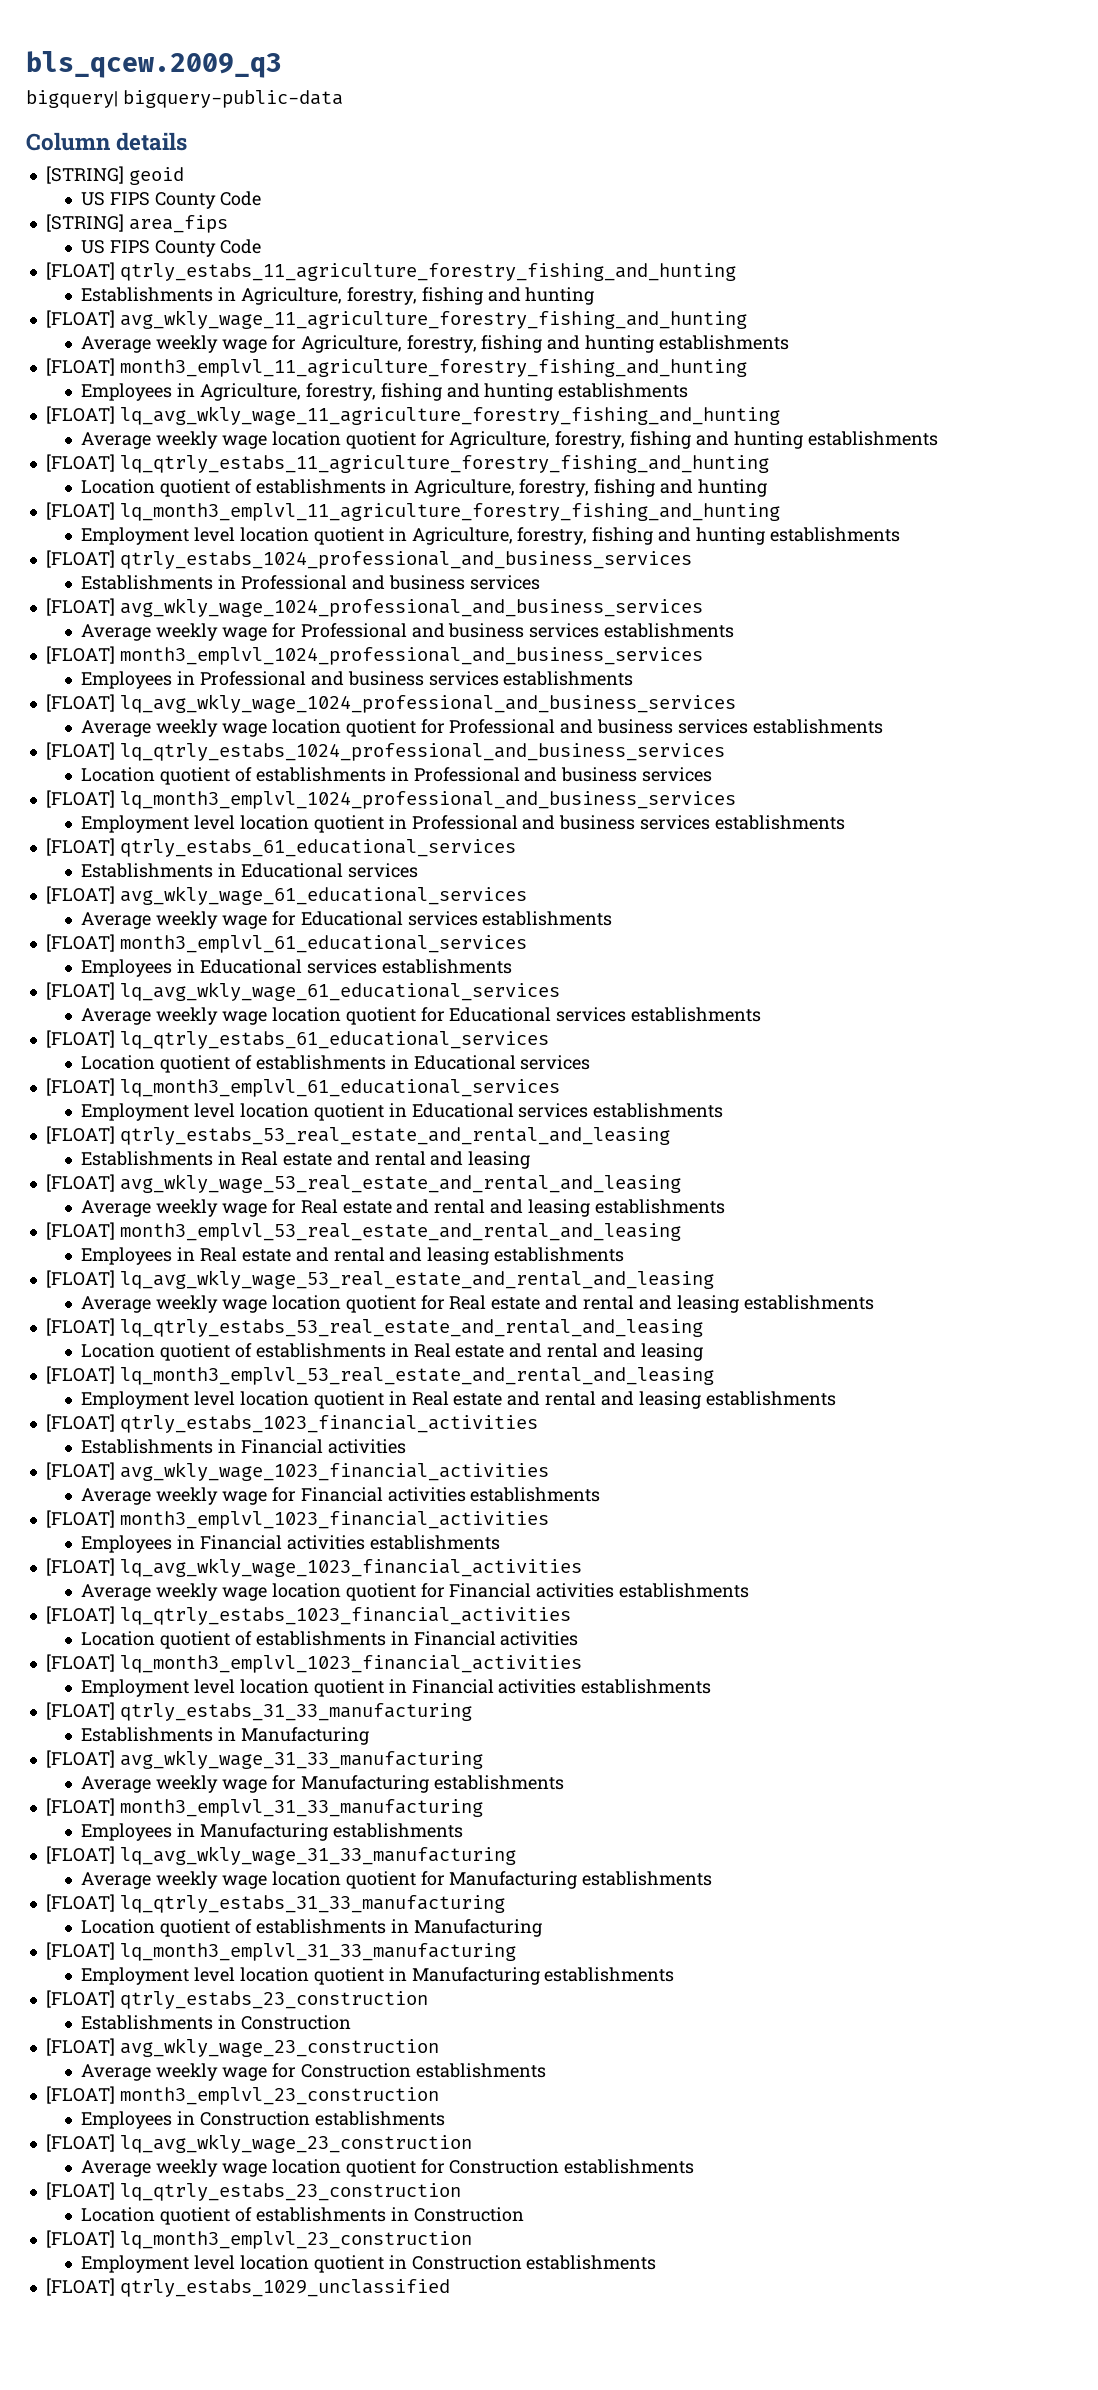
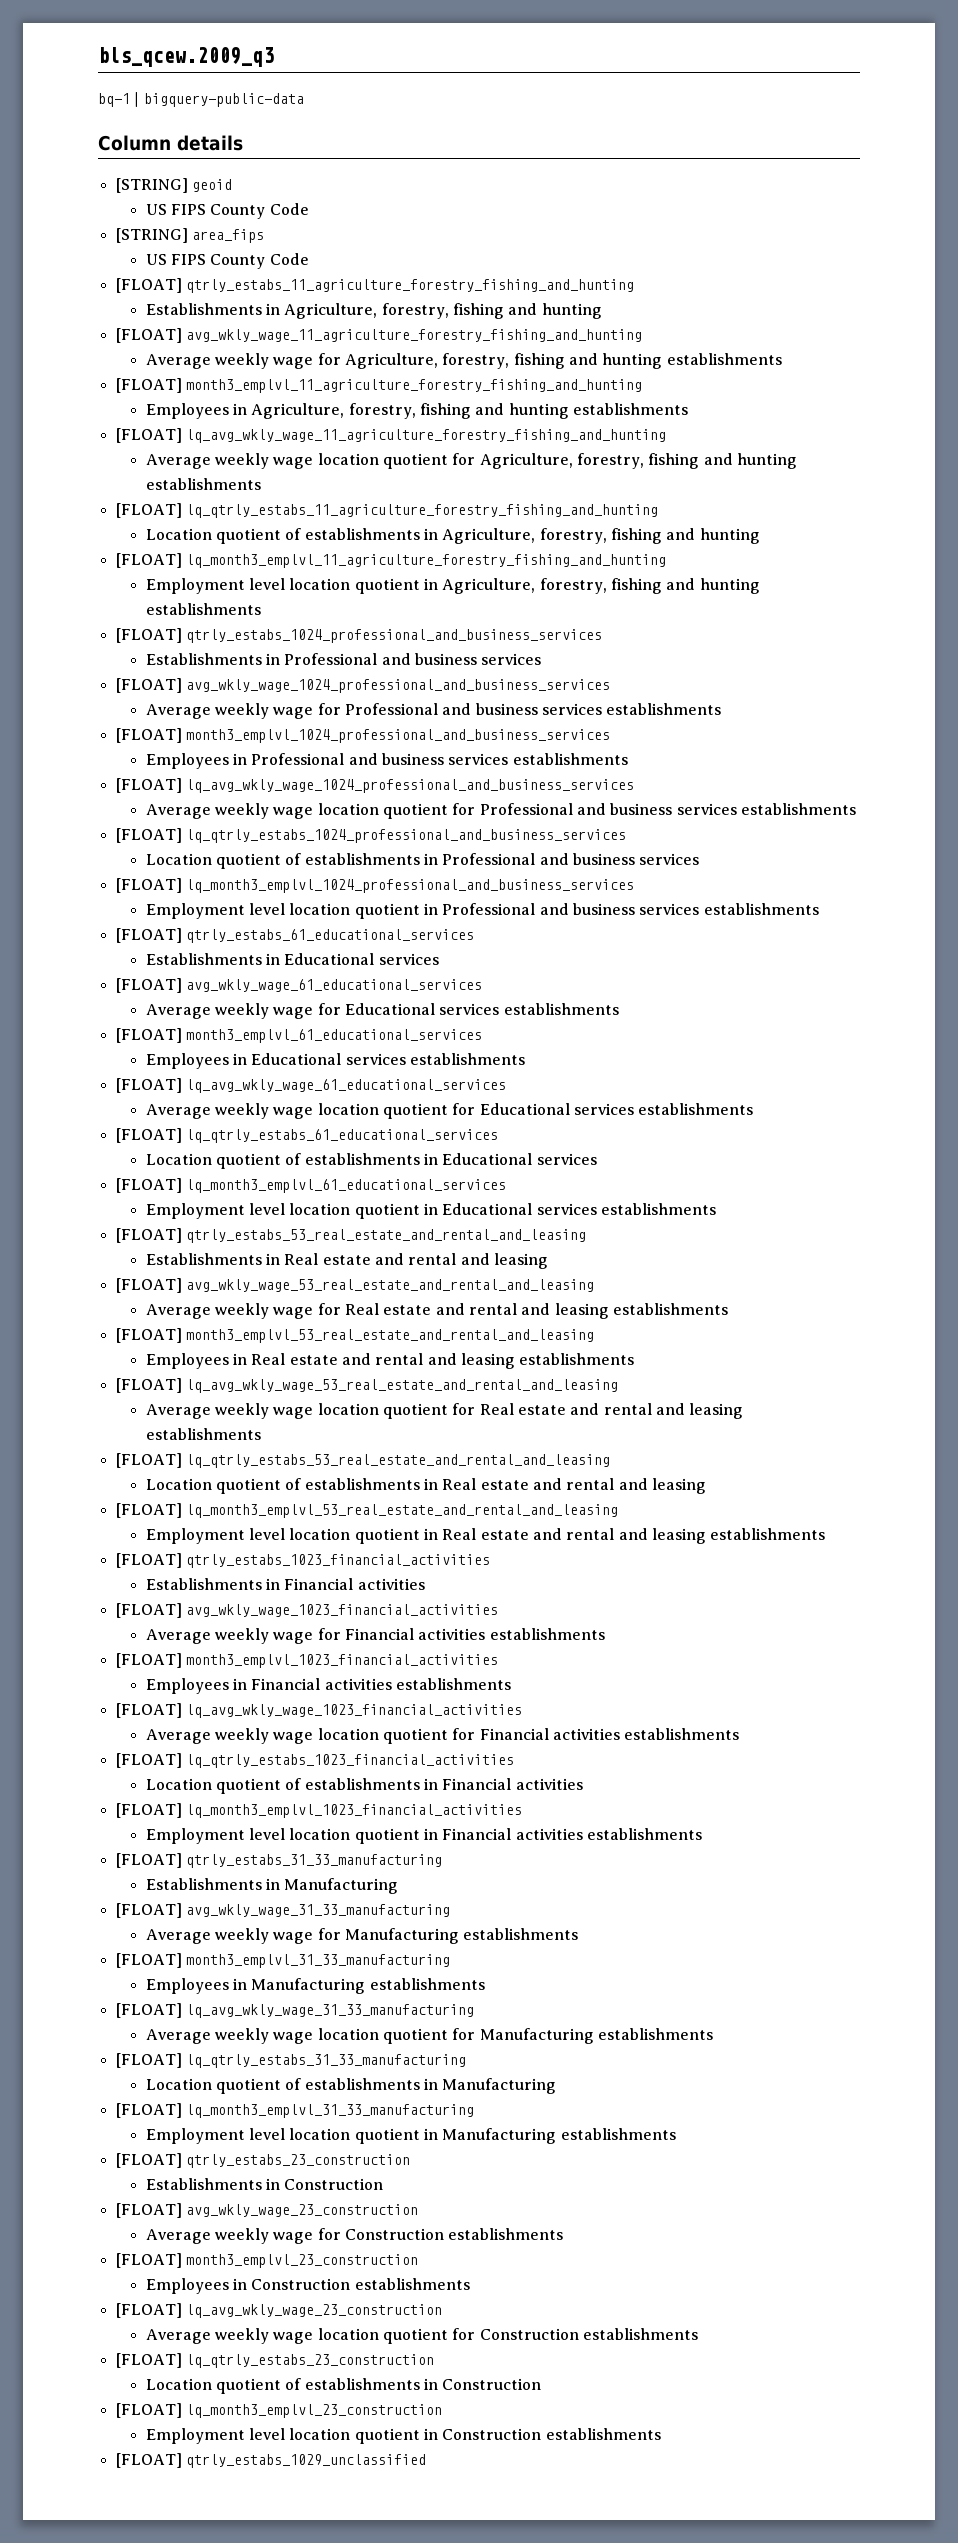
[26,90,118,108] bigquery| -> [98,92,140,107] bq-1 |

